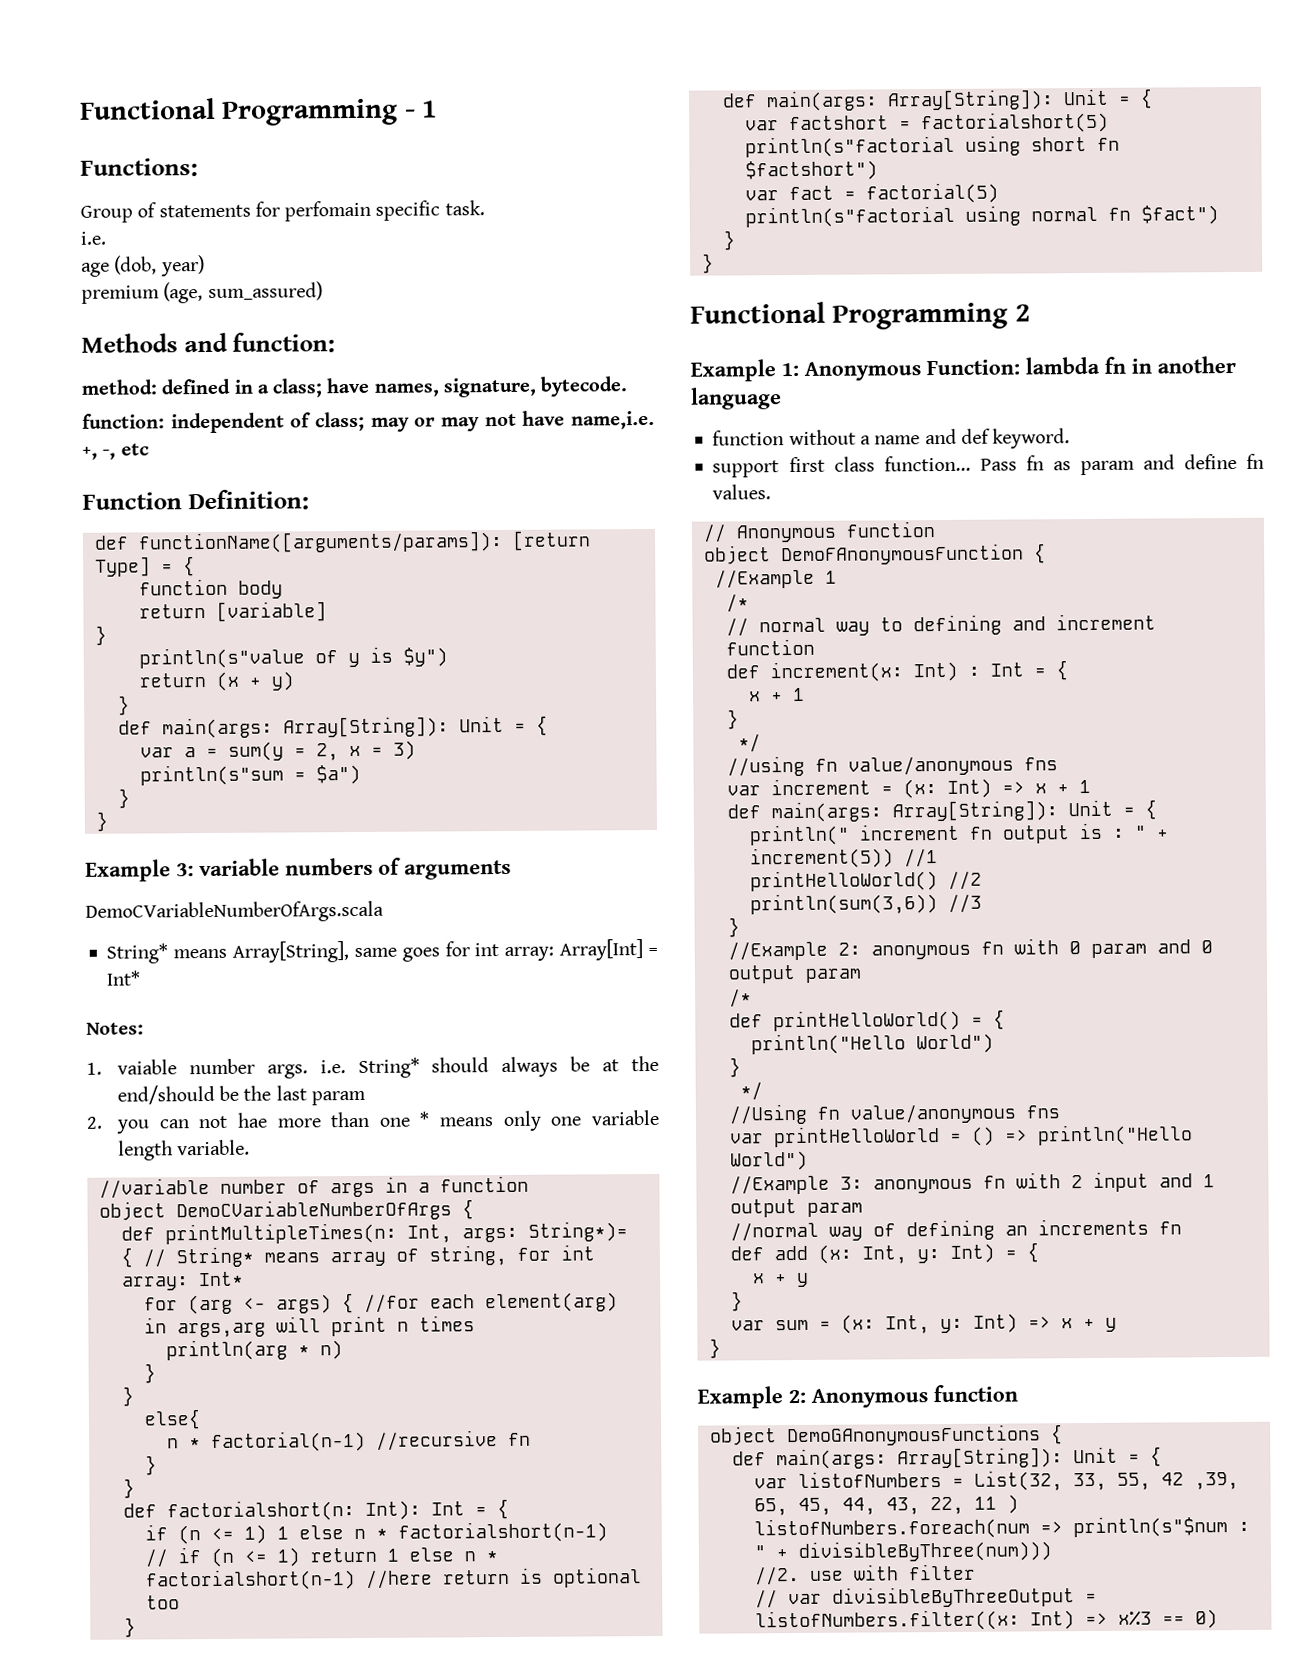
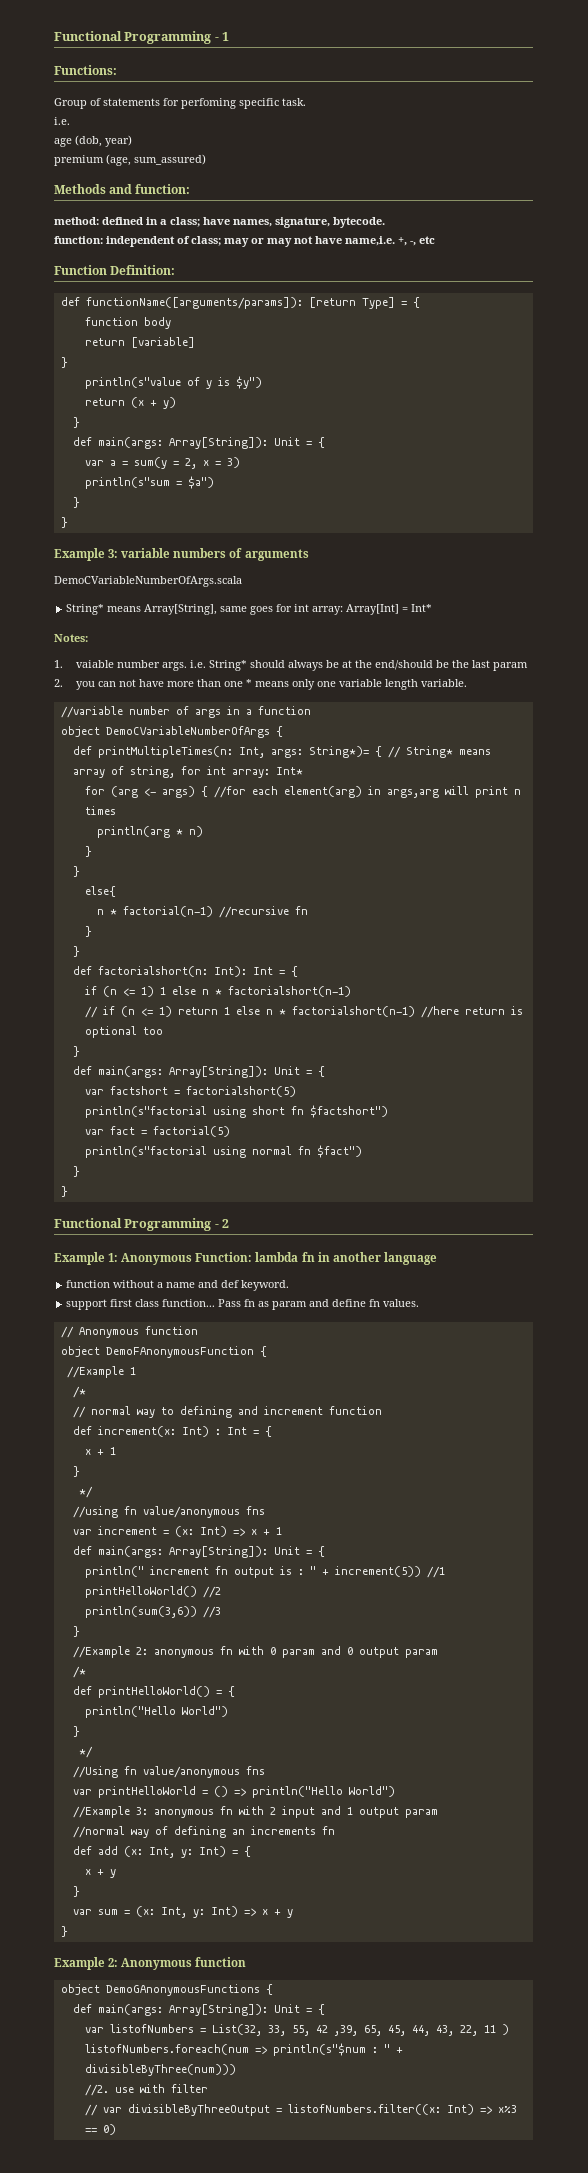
[284,200,372,222] perfomain -> [181,98,236,109] perfoming
[236,1112,267,1128] hae -> [138,679,164,687] have
(1009, 316) none -> [214,1224,219,1228] -

